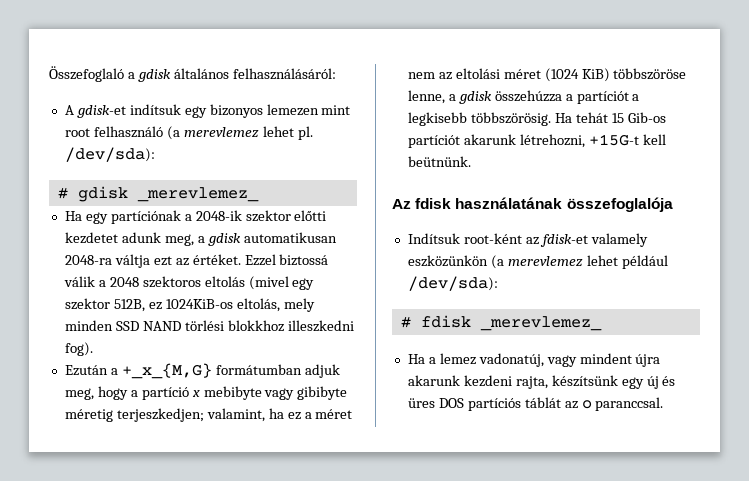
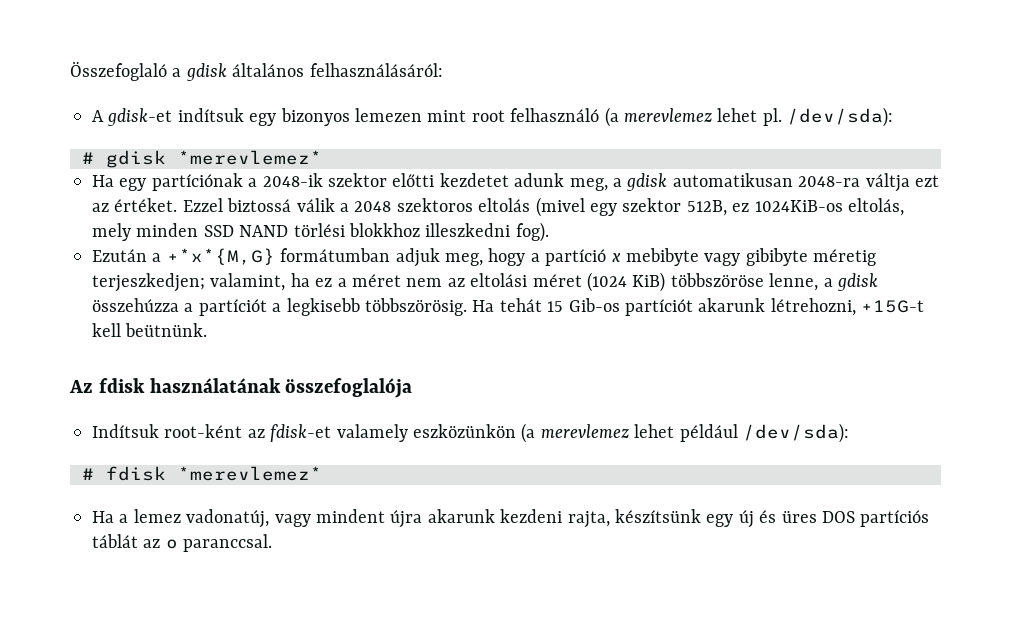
[136,187,259,202] _merevlemez_ -> [178,150,322,165] *merevlemez*
[121,363,212,379] +_x_{M,G} -> [166,248,275,265] +*x*{M,G}
[479,316,602,331] _merevlemez_ -> [178,466,322,481] *merevlemez*

